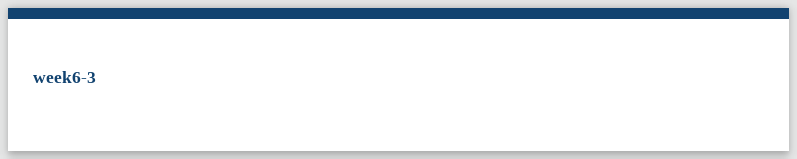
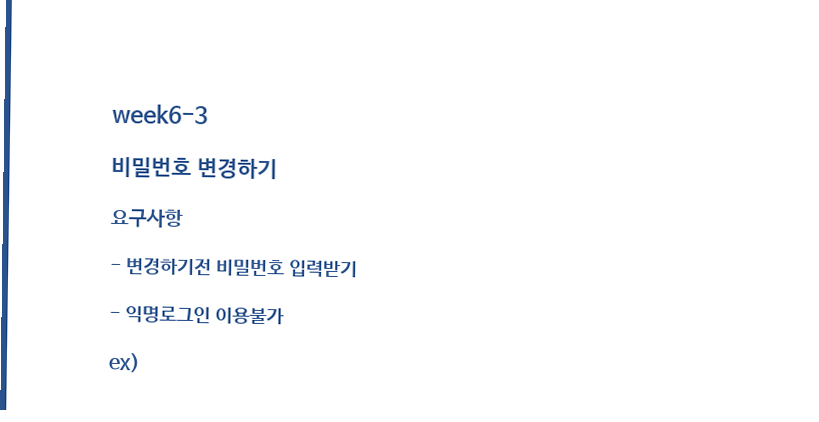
(96, 77) none -> [111,156,278,180] [110,208,183,228] [110,257,358,278] [109,305,284,325] [108,352,141,373] // 비밀번호 변경하기 // 요구사항 // - 변경하기전 비밀번호 입력받기 // - 익명로그인 이용불가 // ex)

